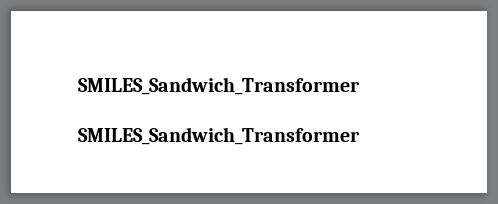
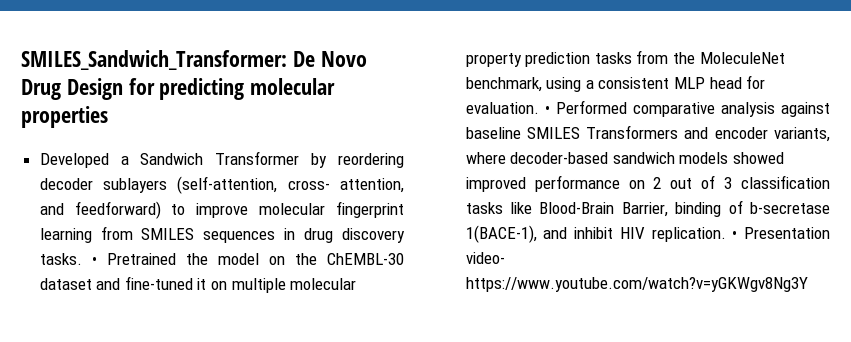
[78,77,360,95] [78,127,360,145] SMILES_Sandwich_Transformer // SMILES_Sandwich_Transformer -> [21,50,367,70] [21,78,336,100] [21,106,108,128] [39,151,405,168] [39,176,404,194] [39,201,405,219] [39,226,405,243] [39,253,404,265] [39,276,357,293] [465,50,785,67] [465,75,766,92] [465,100,830,117] [465,125,830,142] [465,152,785,164] [465,175,830,192] [465,200,830,217] [465,225,830,243] [465,252,505,264] [465,277,808,292] SMILES_Sandwich_Transformer: De Novo Drug Design for predicting molecular properties // Developed a Sandwich Transformer by reordering decoder sublayers (self-attention, cross- attention, and feedforward) to improve molecular fingerprint learning from SMILES sequences in drug discovery tasks. • Pretrained the model on the ChEMBL-30 dataset and fine-tuned it on multiple molecular property prediction tasks from the MoleculeNet benchmark, using a consistent MLP head for evaluation. • Performed comparative analysis against baseline SMILES Transformers and encoder variants, where decoder-based sandwich models showed improved performance on 2 out of 3 classification tasks like Blood-Brain Barrier, binding of b-secretase 1(BACE-1), and inhibit HIV replication. • Presentation video- https://www.youtube.com/watch?v=yGKWgv8Ng3Y

